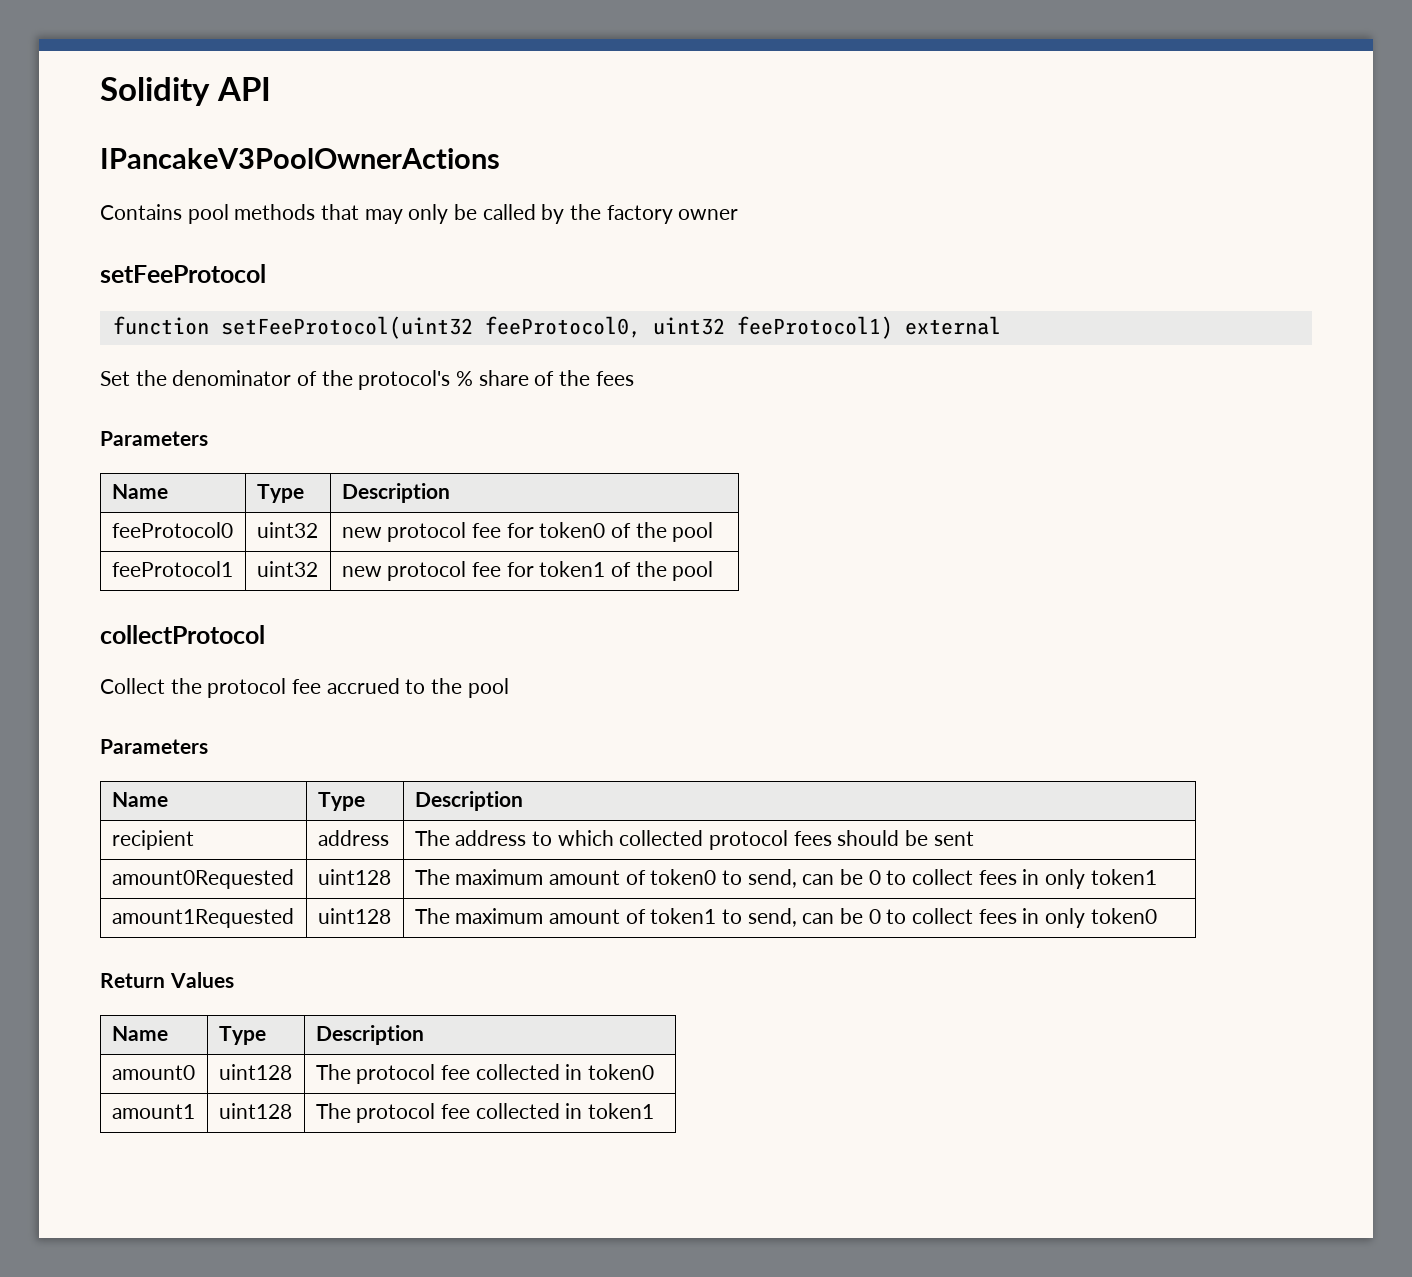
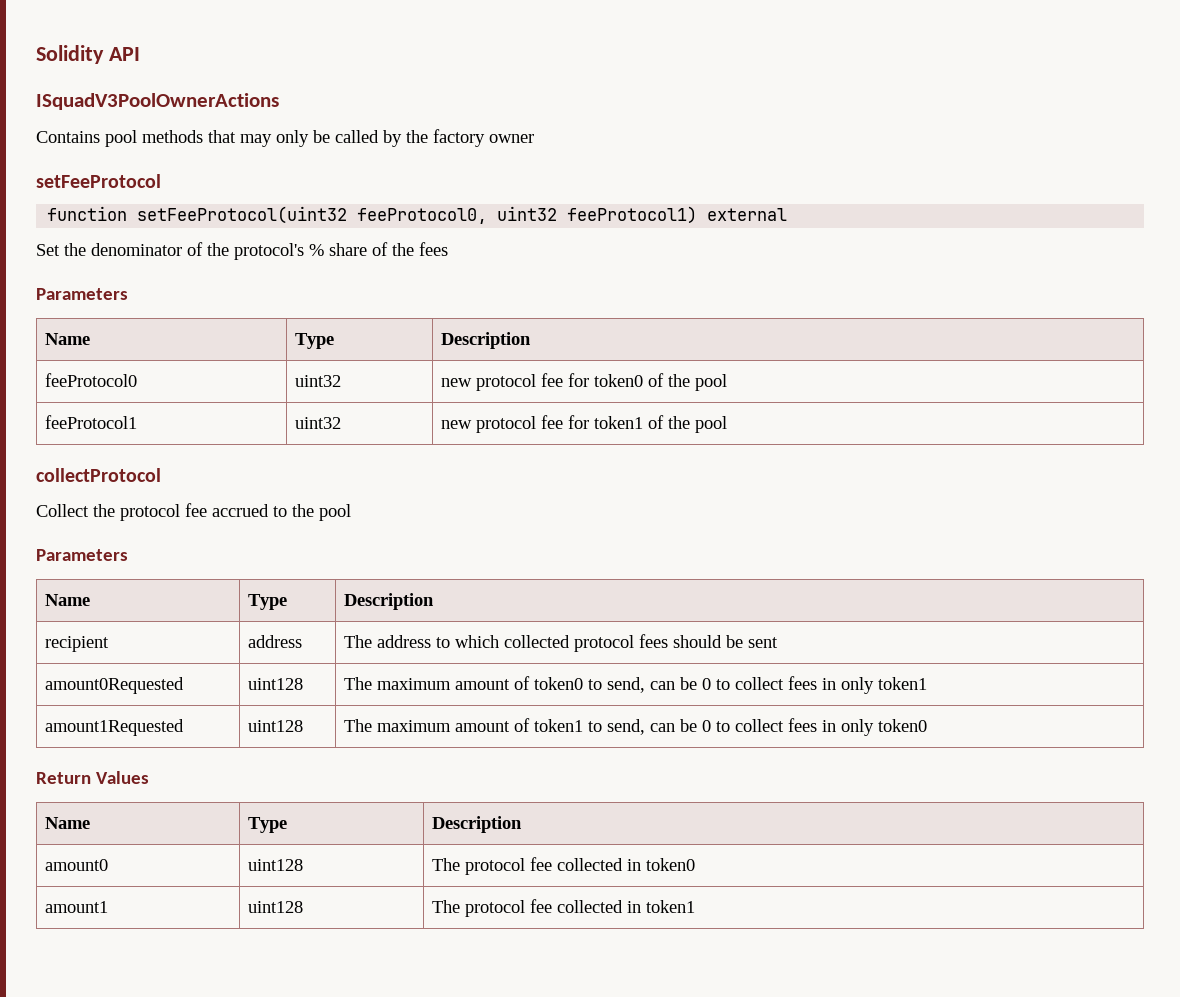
[100,148,500,169] IPancakeV3PoolOwnerActions -> [36,93,279,110] ISquadV3PoolOwnerActions

